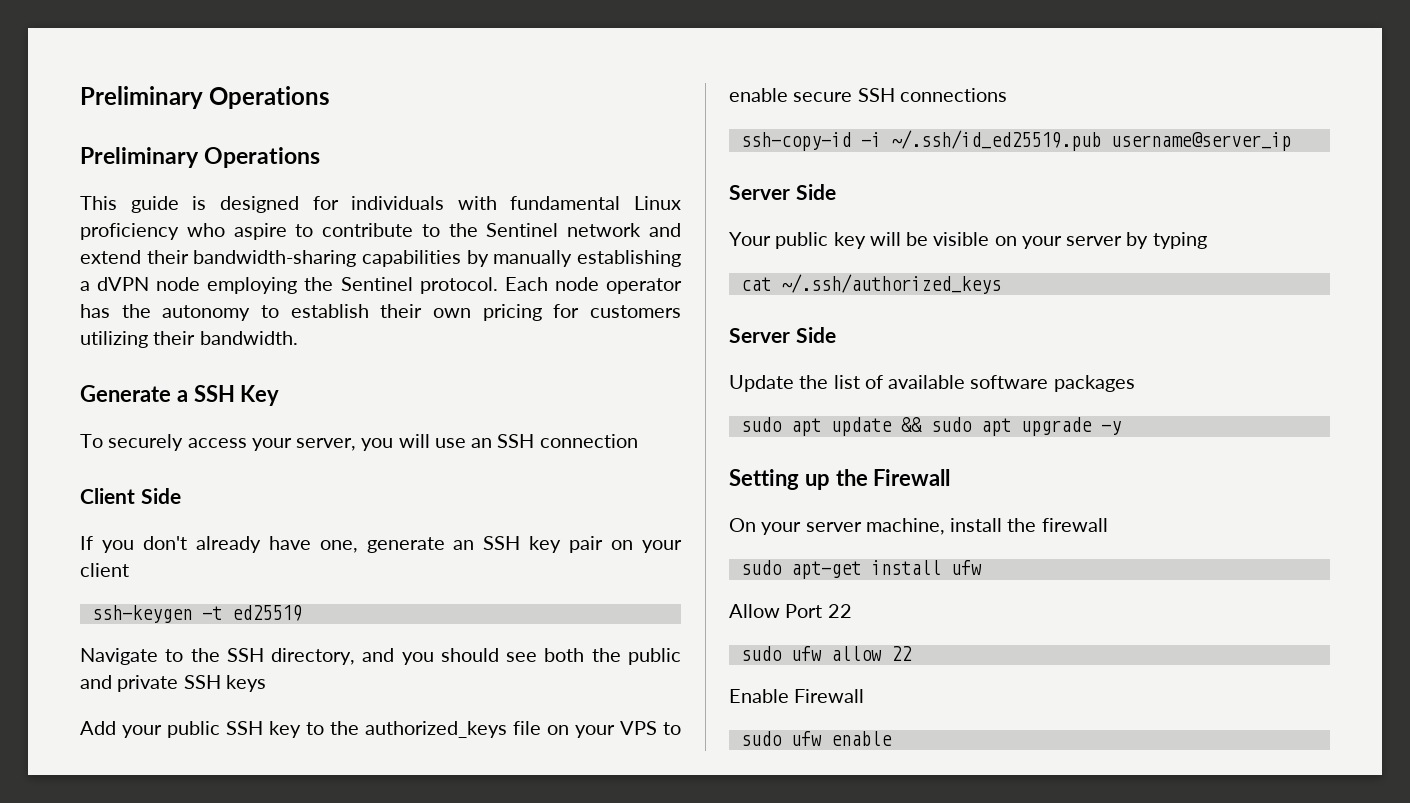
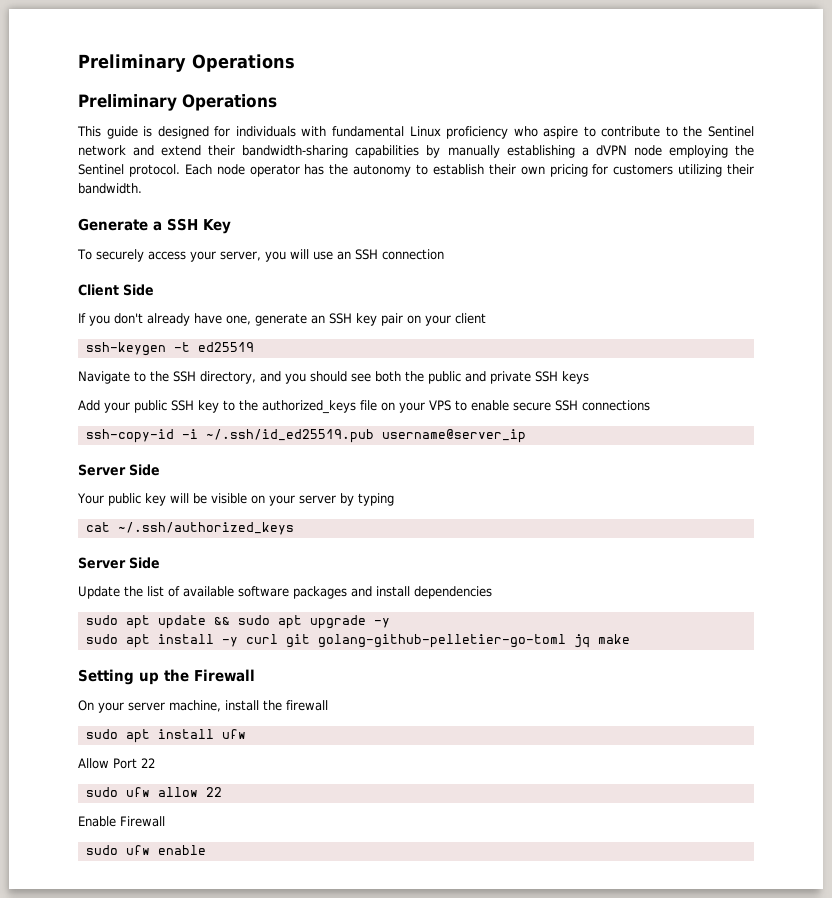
(1135, 383) none -> [351,586,492,599] and install dependencies
(1121, 428) none -> [85,634,630,648] // sudo apt install -y curl git golang-github-pelletier-go-toml jq make
[790,561,861,579] apt-get -> [125,729,150,743] apt

